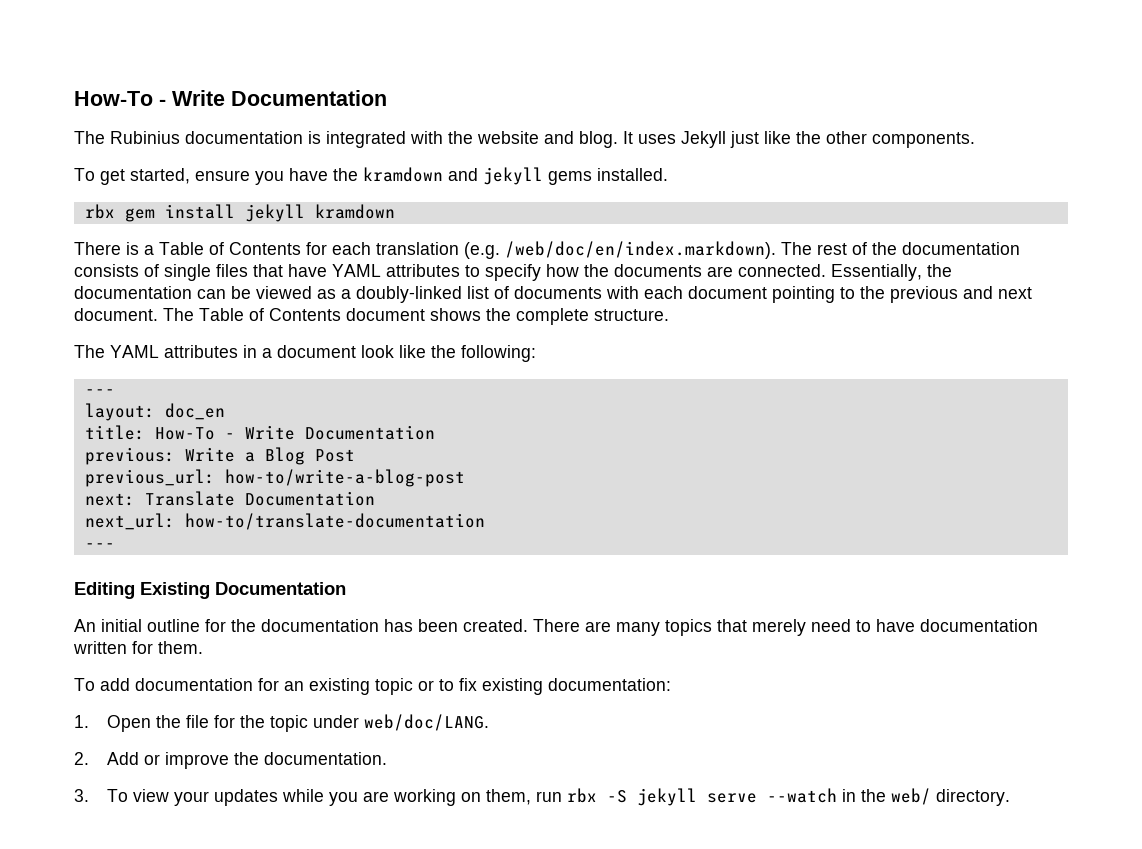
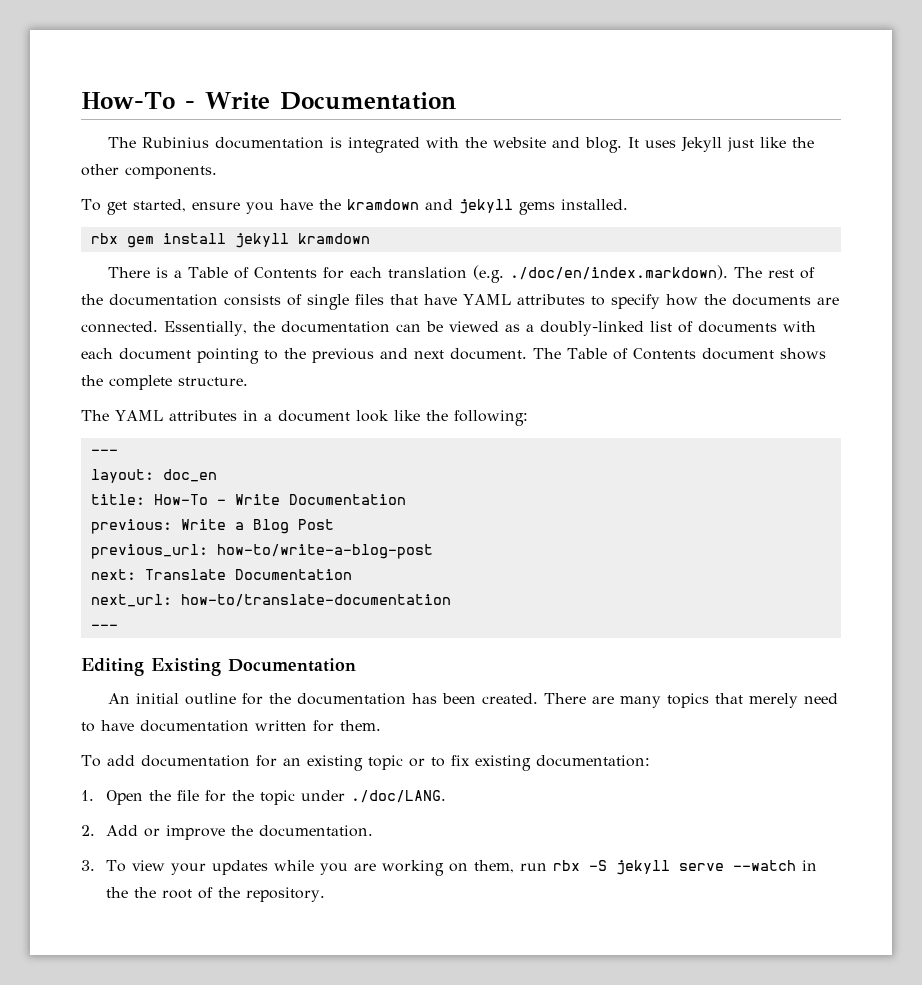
[505,241,776,259] /web/doc/en/index.markdown). -> [510,265,729,280] ./doc/en/index.markdown).
[364,714,490,731] web/doc/LANG. -> [350,790,446,803] ./doc/LANG.
[891,788,1011,806] web/ directory. -> [133,887,325,902] the root of the repository.

